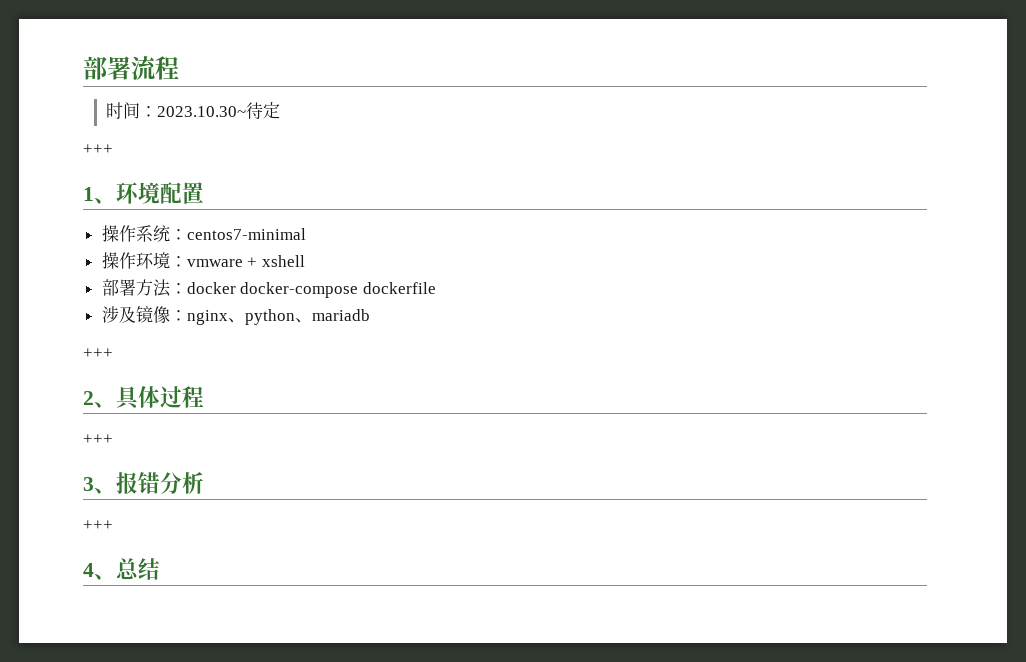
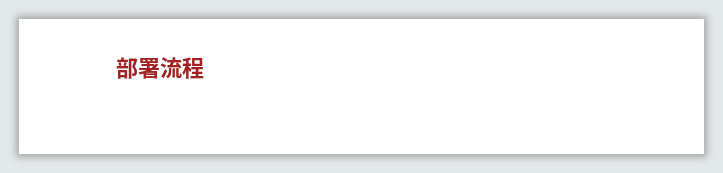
[106,102,281,119] [83,144,113,154] [83,182,204,204] [101,225,306,242] [101,252,305,269] [101,279,436,298] [101,305,370,325] [83,348,113,358] [83,386,204,410] [83,434,113,444] [83,472,204,494] [83,520,113,530] [83,558,160,580] // 时间：2023.10.30~待定 // +++ // 1、环境配置 // 操作系统：centos7-minimal // 操作环境：vmware + xshell // 部署方法：docker docker-compose dockerfile // 涉及镜像：nginx、python、mariadb // +++ // 2、具体过程 // +++ // 3、报错分析 // +++ // 4、总结 -> (204, 68) none

